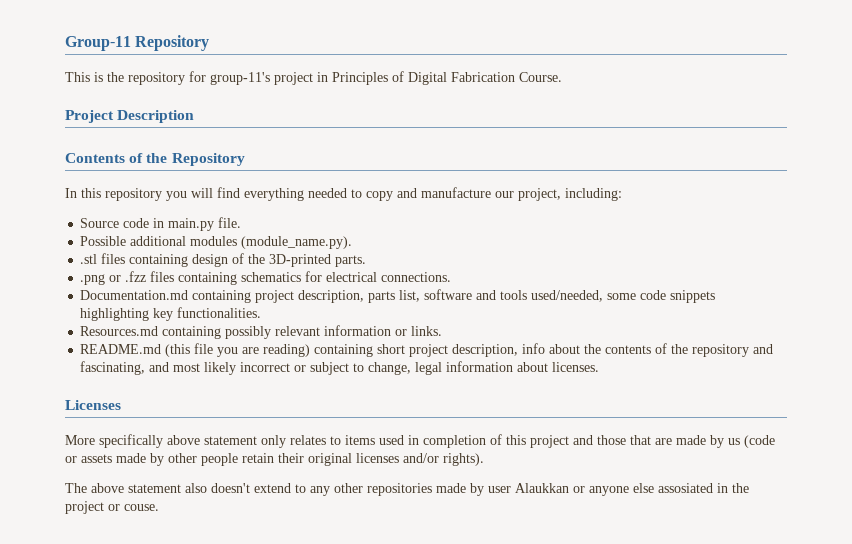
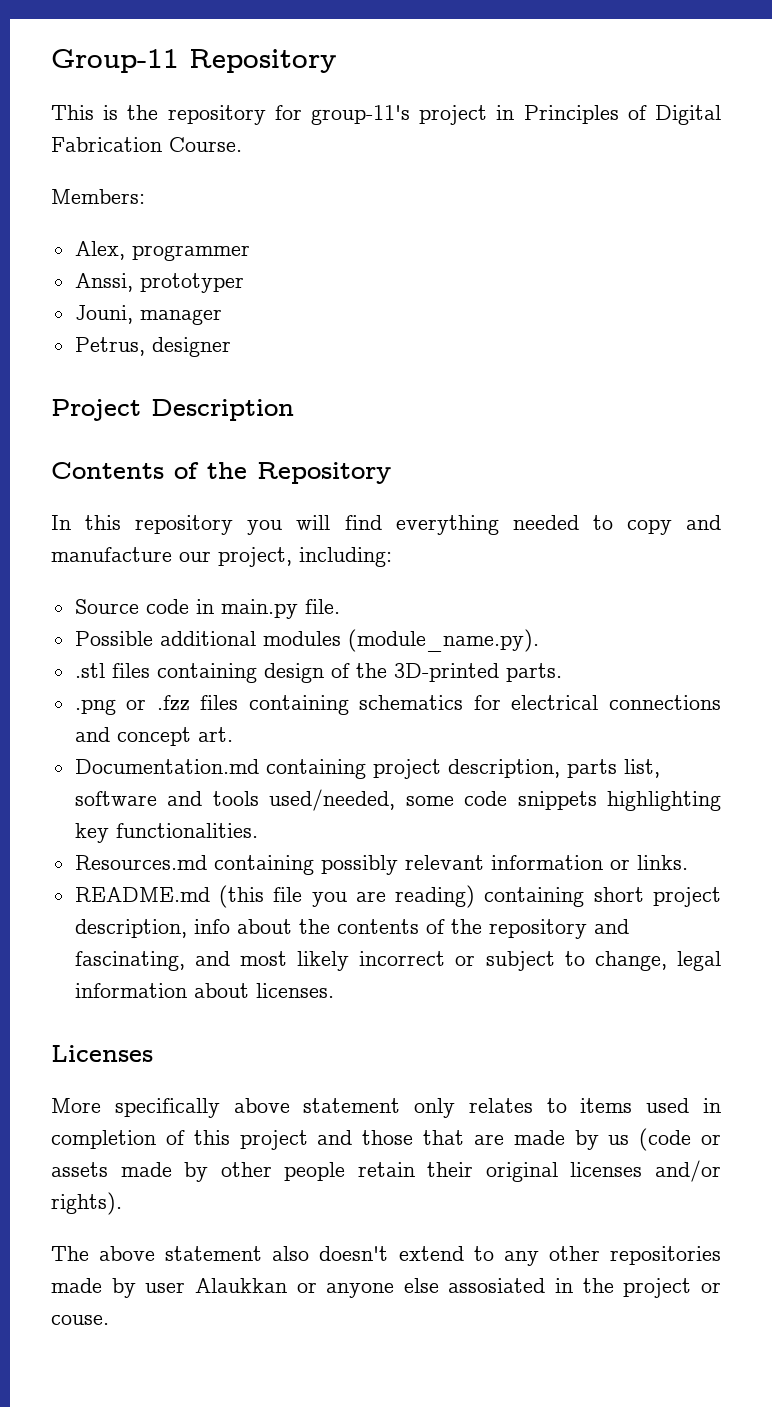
(562, 77) none -> [51,189,145,204] [74,241,250,261] [74,273,244,293] [74,305,222,325] [74,337,231,357] // Members: // Alex, programmer // Anssi, prototyper // Jouni, manager // Petrus, designer
[381,272,452,282] connections. -> [609,695,721,710] [74,727,233,746] connections and concept art.

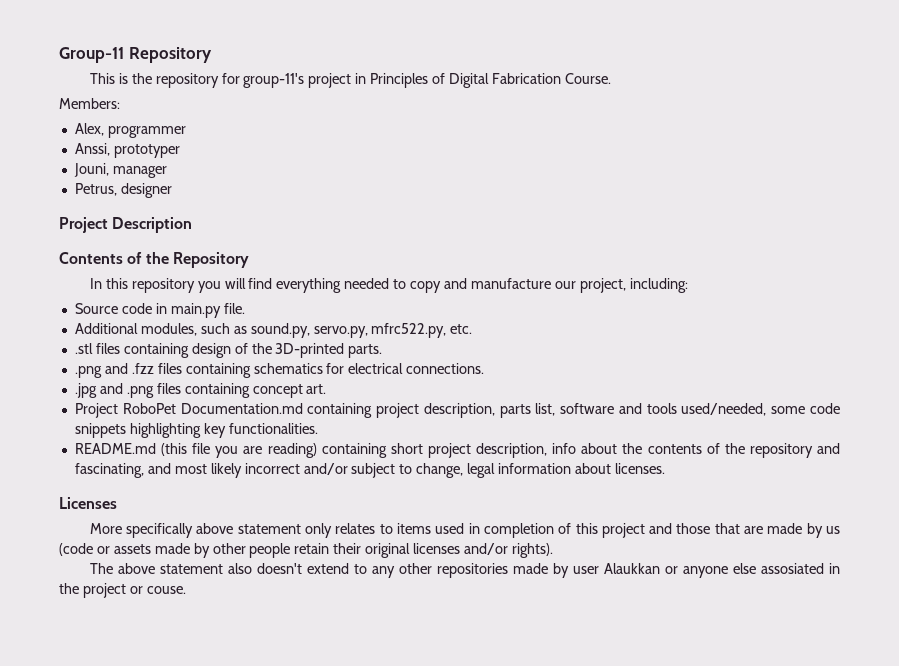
[74,629,539,652] Possible additional modules (module_name.py). -> [74,323,473,338] Additional modules, such as sound.py, servo.py, mfrc522.py, etc.
[126,699,147,710] or -> [104,363,128,374] and
[609,695,721,710] [74,727,110,742] connections and -> [406,363,485,374] [74,383,250,398] connections. // .jpg and .png files containing
(233, 734) none -> [74,403,176,418] Project RoboPet
[74,855,688,875] // Resources.md containing possibly relevant information or links. -> (318, 428) none
[455,955,476,966] or -> [303,463,348,475] and/or

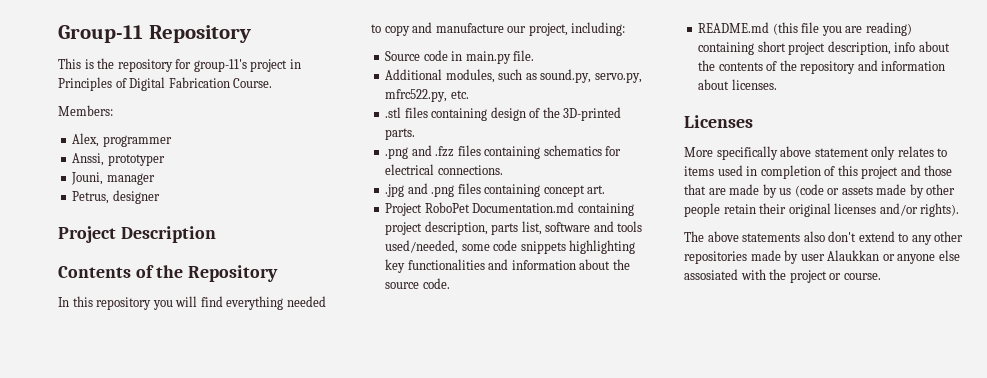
[228,423,318,434] functionalities. -> [407,259,630,270] [385,278,450,289] functionalities and information about the source code.
[74,463,496,478] fascinating, and most likely incorrect and/or subject to change, legal -> (878, 65) none
[159,563,302,574] statement also doesn't -> [742,231,857,242] statements also don't
[828,563,840,574] in -> [740,269,766,280] with
[146,586,186,594] couse. -> [843,273,881,280] course.

